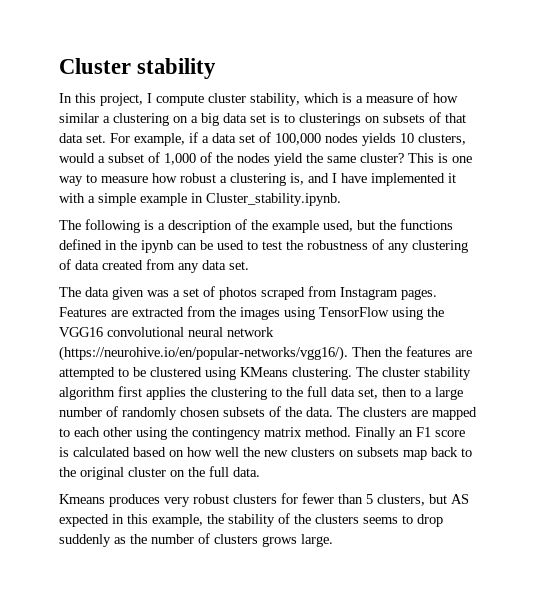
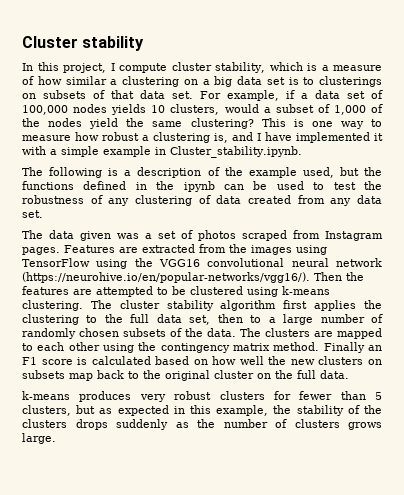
[360,153,404,163] cluster? -> [190,118,254,129] clustering?
[240,367,288,377] KMeans -> [282,286,330,295] k-means
[59,494,105,504] Kmeans -> [22,391,70,400] k-means
[451,494,469,504] AS -> [99,408,113,414] as
[363,514,443,527] seems to drop -> [75,419,108,430] drops

